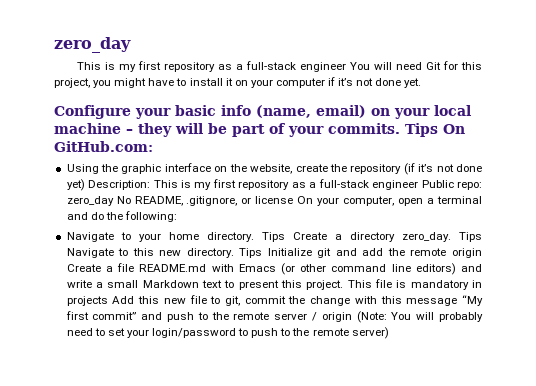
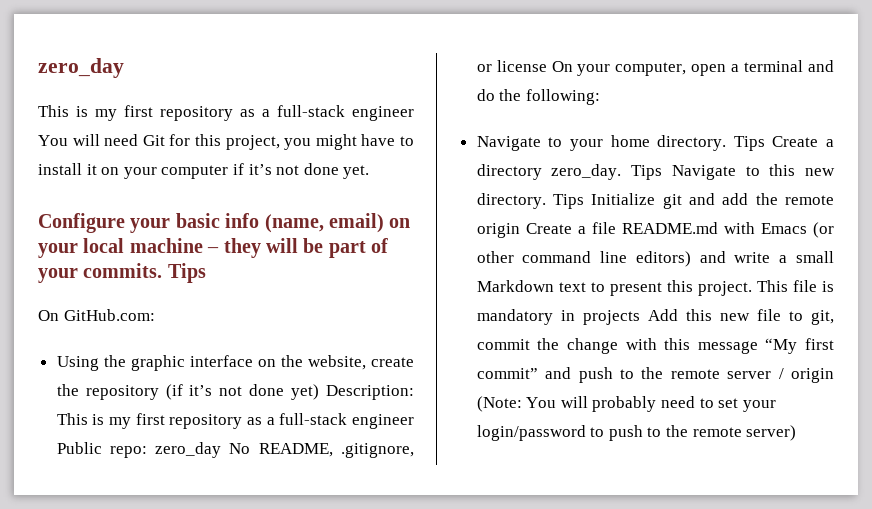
(438, 130) none -> (206, 273) //

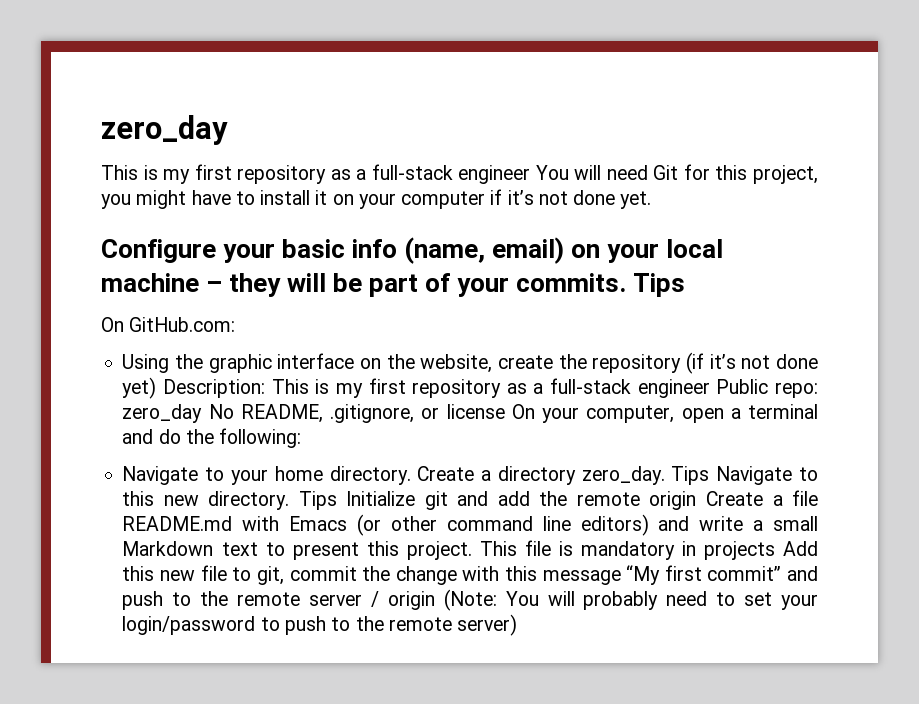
[733,136,765,151] Tips -> (411, 475) none

